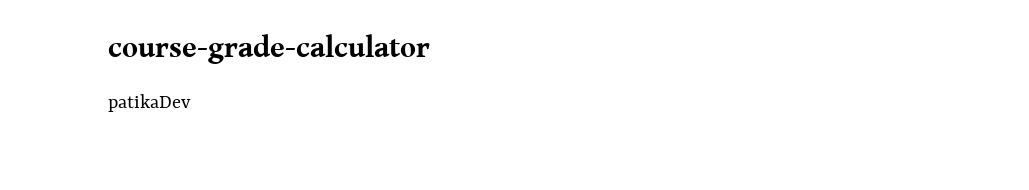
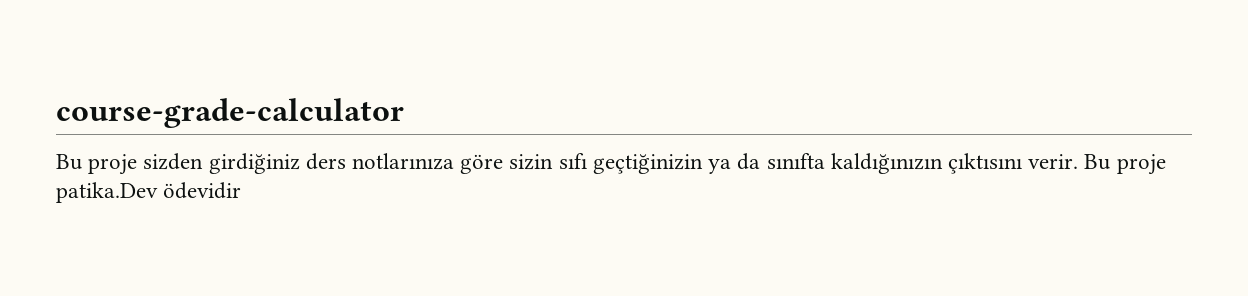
[108,94,191,112] patikaDev -> [56,153,1166,175] [56,182,242,203] Bu proje sizden girdiğiniz ders notlarınıza göre sizin sıfı geçtiğinizin ya da sınıfta kaldığınızın çıktısını verir. Bu proje patika.Dev ödevidir

